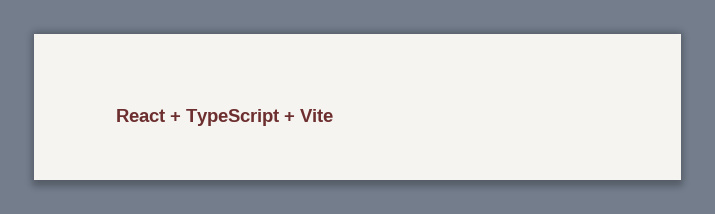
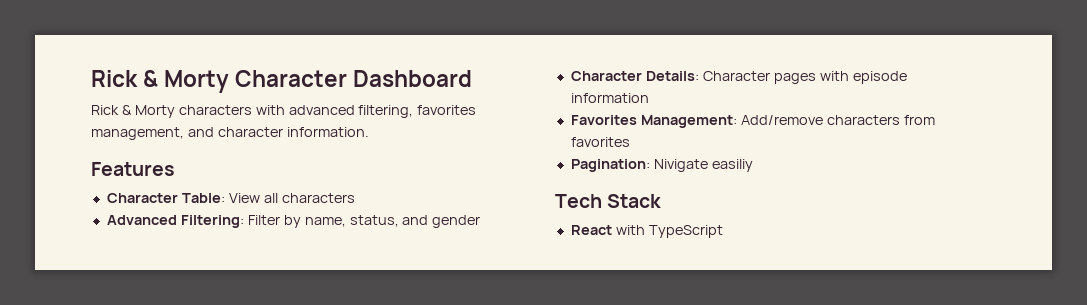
[116,109,333,126] React + TypeScript + Vite -> [91,70,473,93] [91,105,477,118] [91,127,369,140] [91,162,175,176] [106,193,355,203] [106,215,481,228] [570,71,907,84] [570,93,649,103] [570,115,935,128] [570,137,630,147] [570,159,753,172] [555,194,662,208] [570,225,723,238] Rick & Morty Character Dashboard // Rick & Morty characters with advanced filtering, favorites management, and character information. // Features // Character Table: View all characters // Advanced Filtering: Filter by name, status, and gender // Character Details: Character pages with episode information // Favorites Management: Add/remove characters from favorites // Pagination: Nivigate easiliy // Tech Stack // React with TypeScript

